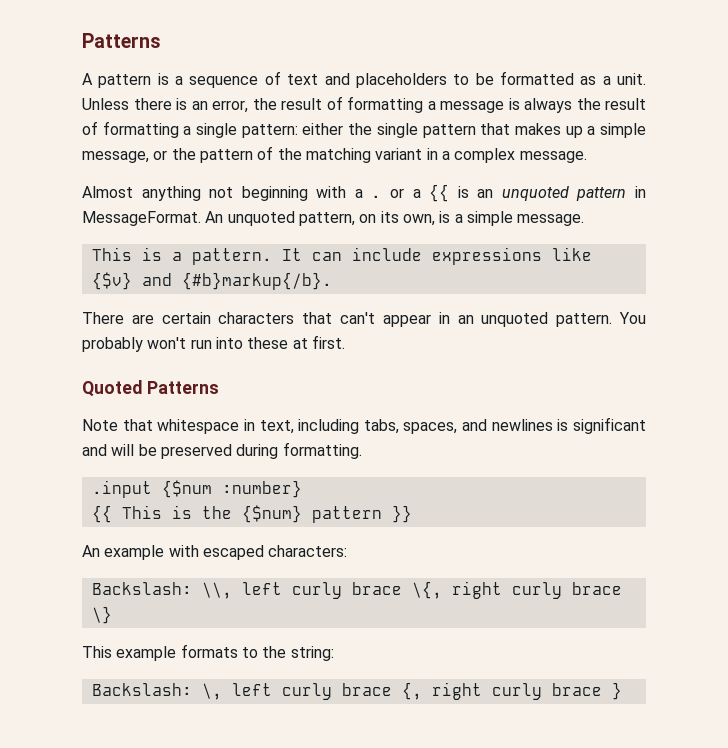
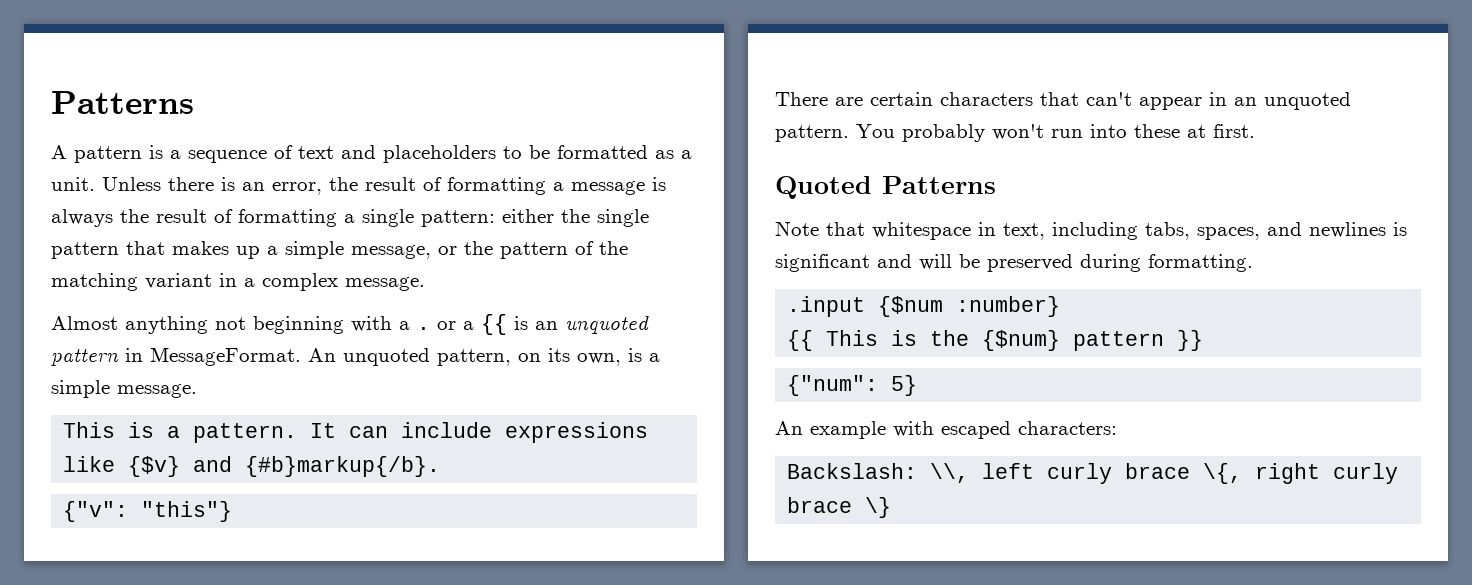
(332, 281) none -> [63,501,233,522] // {"v": "this"}
(412, 514) none -> [787,375,918,396] // {"num": 5}
[82,644,334,661] [91,682,622,700] // This example formats to the string: // Backslash: \, left curly brace {, right curly brace } -> (892, 507) none

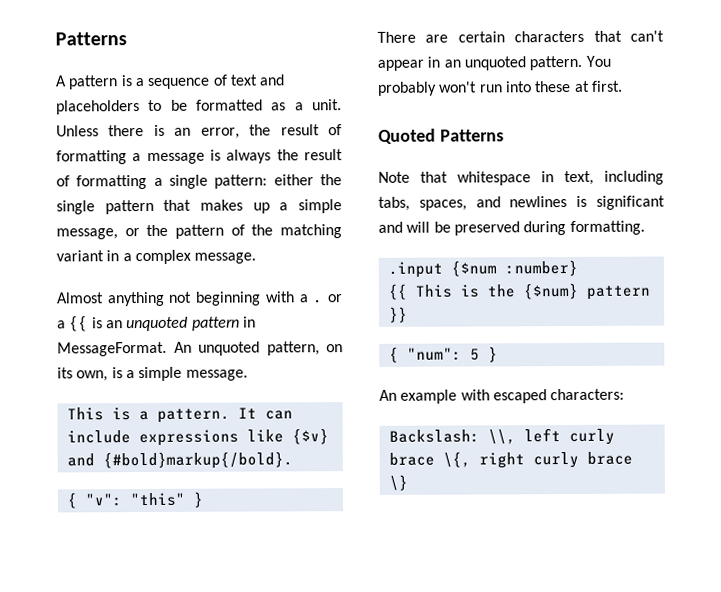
[245,456,441,477] [63,501,233,522] {#b}markup{/b}. // {"v": "this"} -> [102,451,293,470] [66,491,203,509] {#bold}markup{/bold}. // { "v": "this" }
[787,375,918,396] {"num": 5} -> [388,346,498,363] { "num": 5 }

